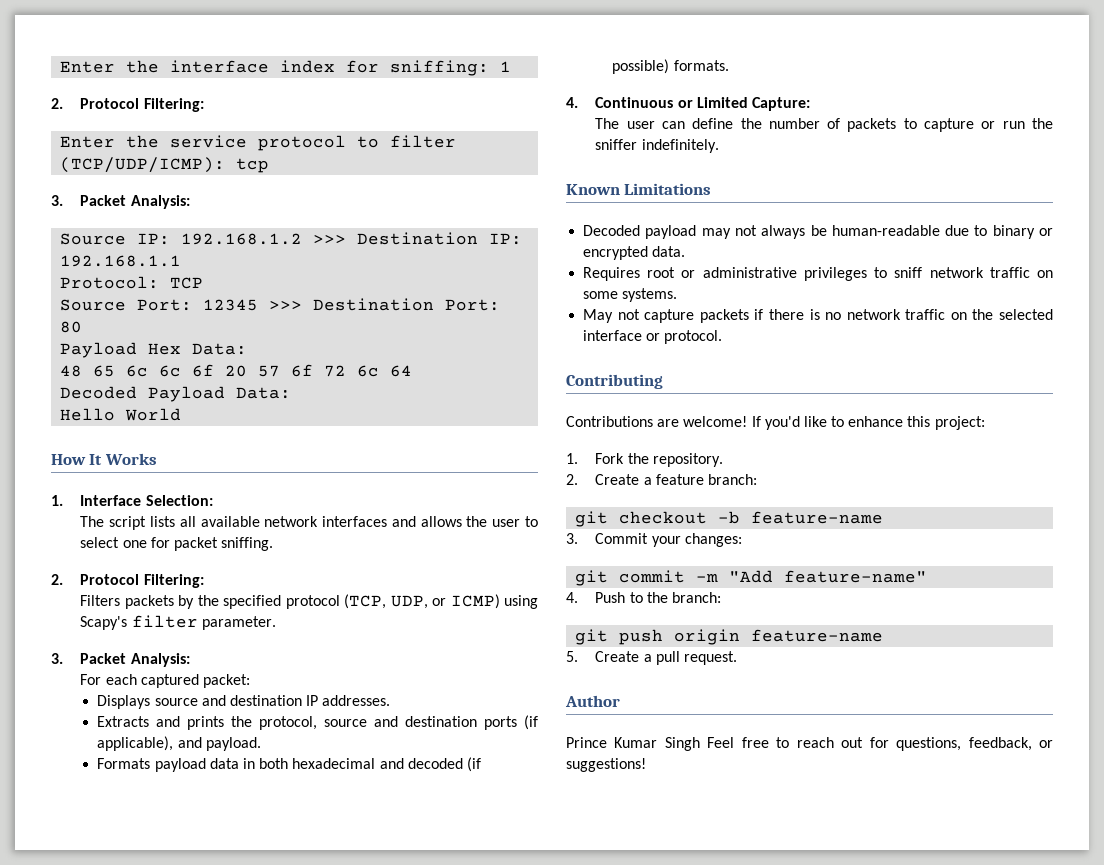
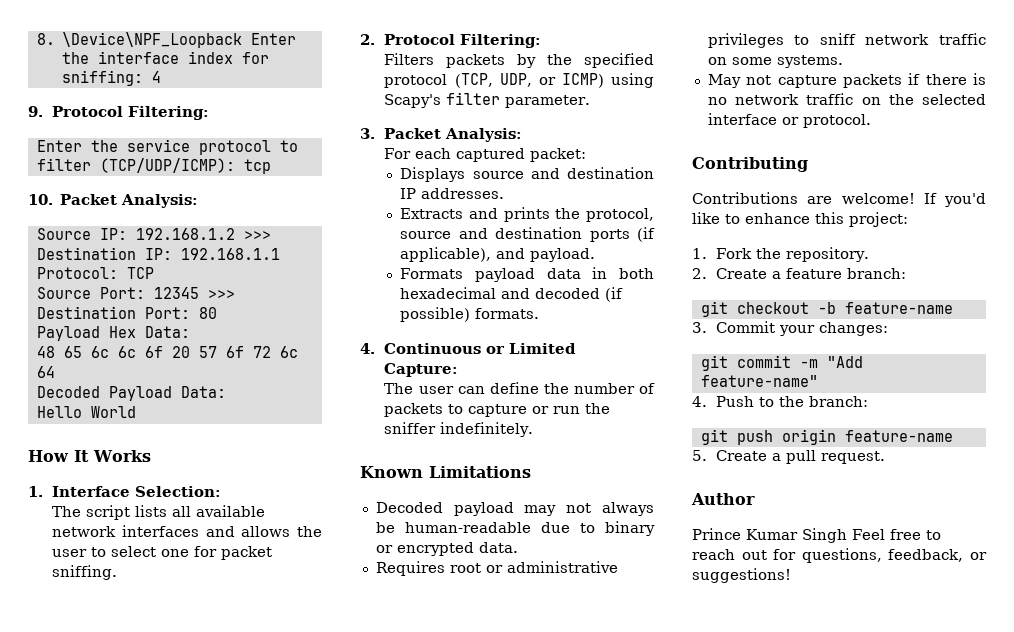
(60, 67) none -> [36,32,242,48] 8. \Device\NPF_Loopback
[500,61,512,72] [51,98,63,109] 1 // 2. -> [151,71,161,83] [28,106,43,117] 4 // 9.
[51,195,63,206] 3. -> [28,194,53,205] 10.

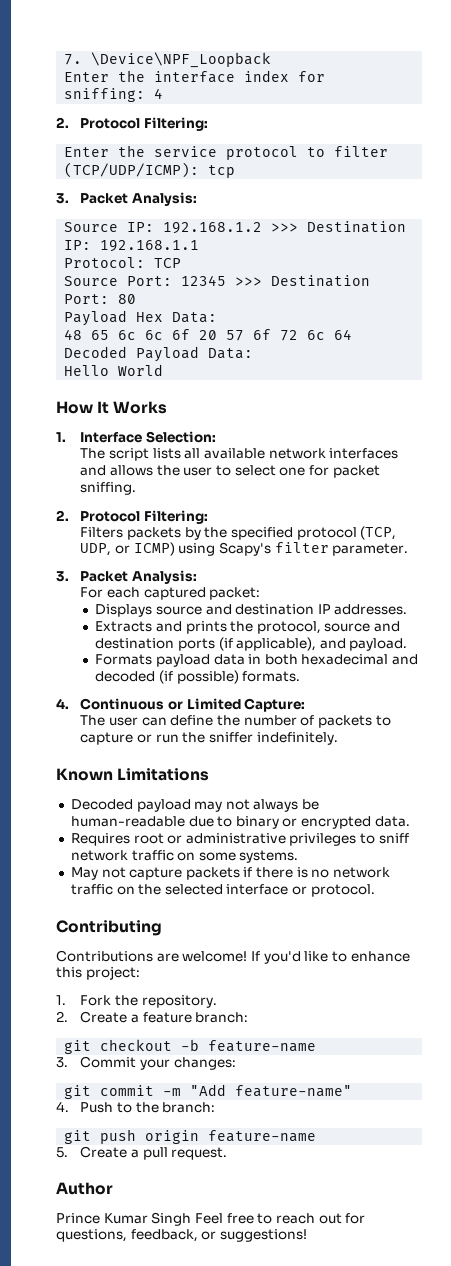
[36,33,55,45] 8. -> [64,54,83,65] 7.
(242, 40) none -> (272, 60) //
[28,106,43,117] 9. -> [56,117,69,128] 2.
[28,194,53,205] 10. -> [56,193,69,204] 3.

